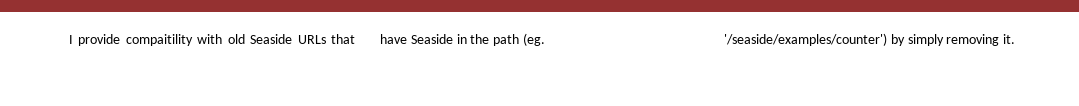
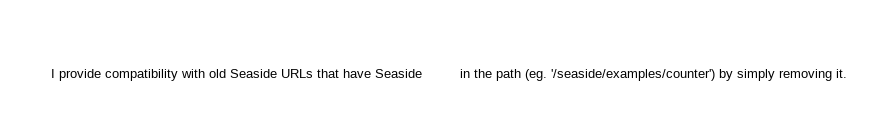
[125,34,193,46] compaitility -> [105,69,179,81] compatibility

